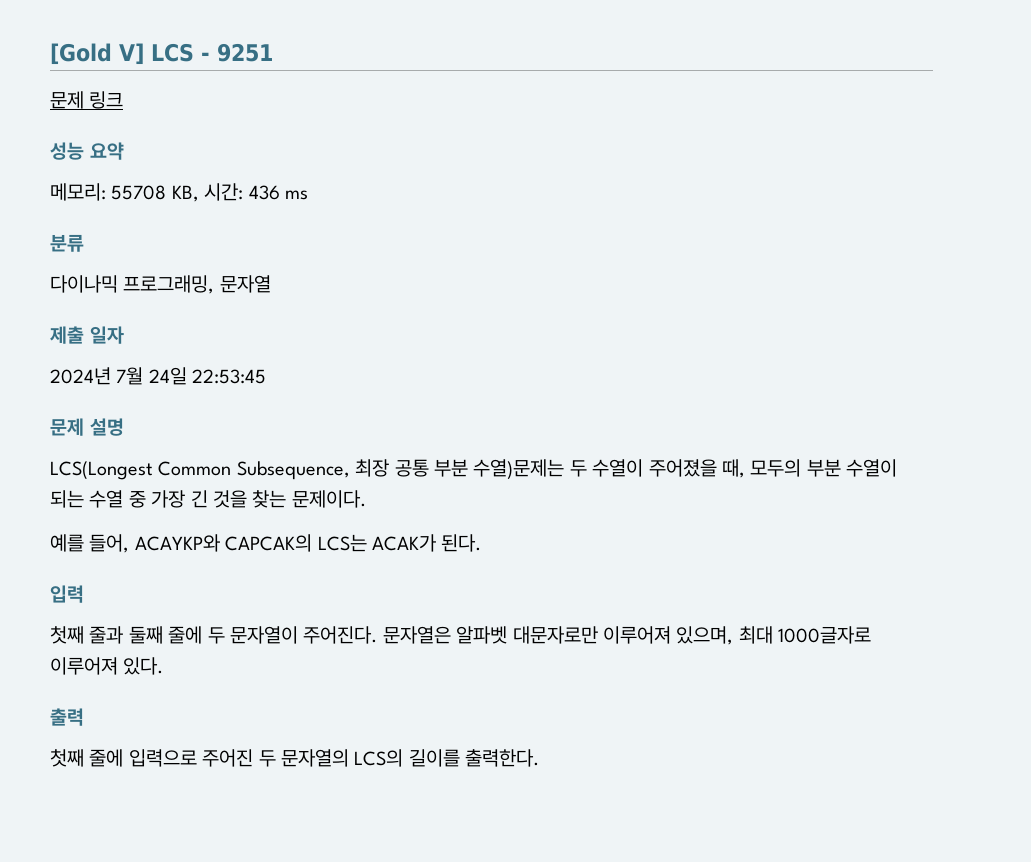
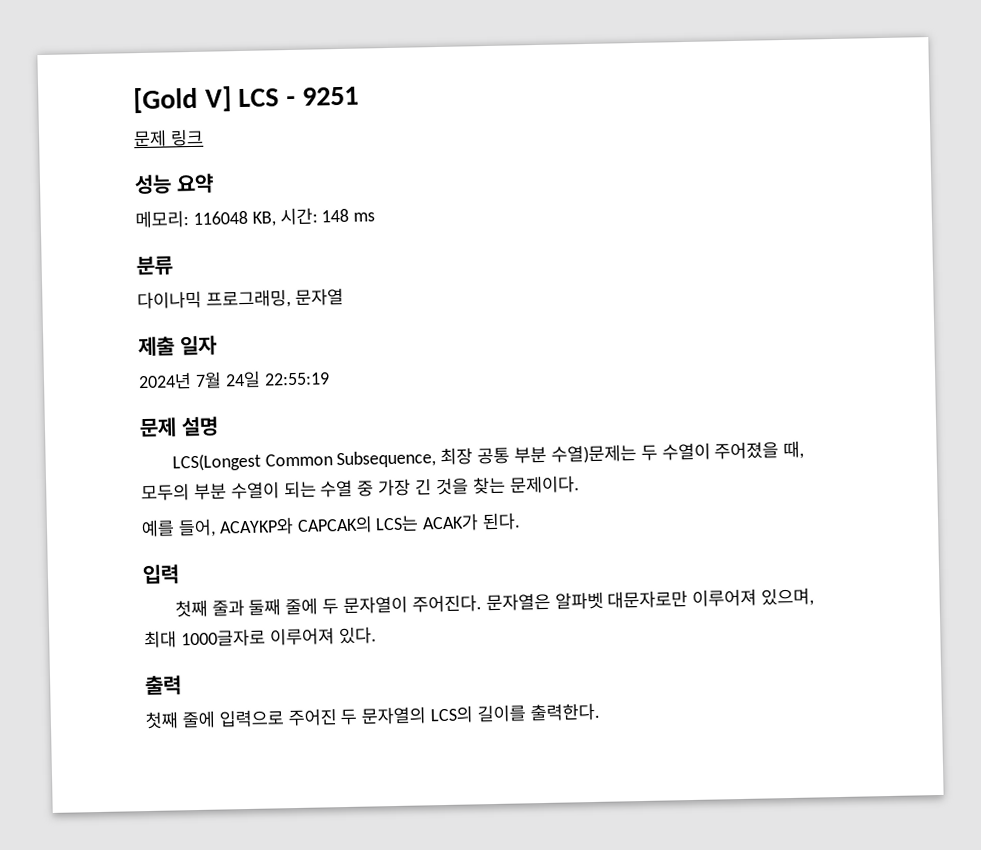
[111,185,167,200] 55708 -> [192,210,248,225] 116048
[248,185,280,200] 436 -> [321,208,350,223] 148
[192,369,267,384] 22:53:45 -> [263,372,330,386] 22:55:19

